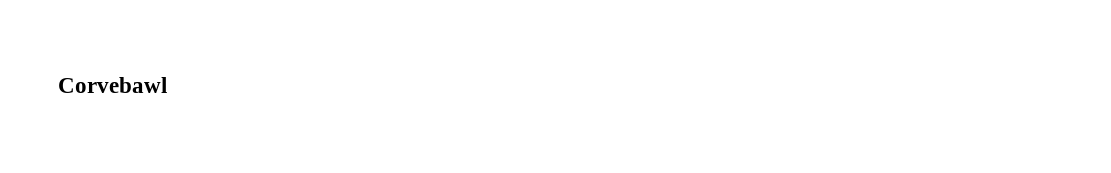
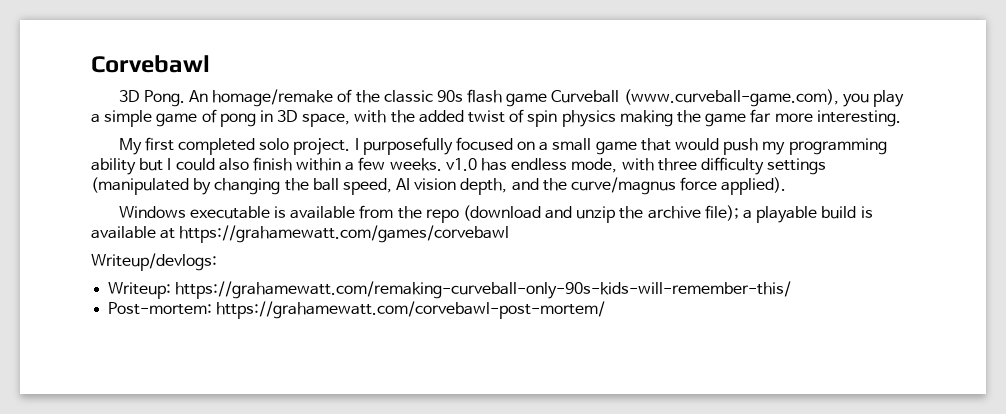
(167, 85) none -> [118,89,905,107] [91,109,901,127] [118,137,887,155] [91,157,827,175] [91,177,787,195] [118,205,873,223] [91,225,510,243] [91,253,217,271] [108,281,792,299] [108,301,606,319] // 3D Pong. An homage/remake of the classic 90s flash game Curveball (www.curveball-game.com), you play a simple game of pong in 3D space, with the added twist of spin physics making the game far more interesting. // My first completed solo project. I purposefully focused on a small game that would push my programming ability but I could also finish within a few weeks. v1.0 has endless mode, with three difficulty settings (manipulated by changing the ball speed, AI vision depth, and the curve/magnus force applied). // Windows executable is available from the repo (download and unzip the archive file); a playable build is available at https://grahamewatt.com/games/corvebawl // Writeup/devlogs: // Writeup: https://grahamewatt.com/remaking-curveball-only-90s-kids-will-remember-this/ // Post-mortem: https://grahamewatt.com/corvebawl-post-mortem/

